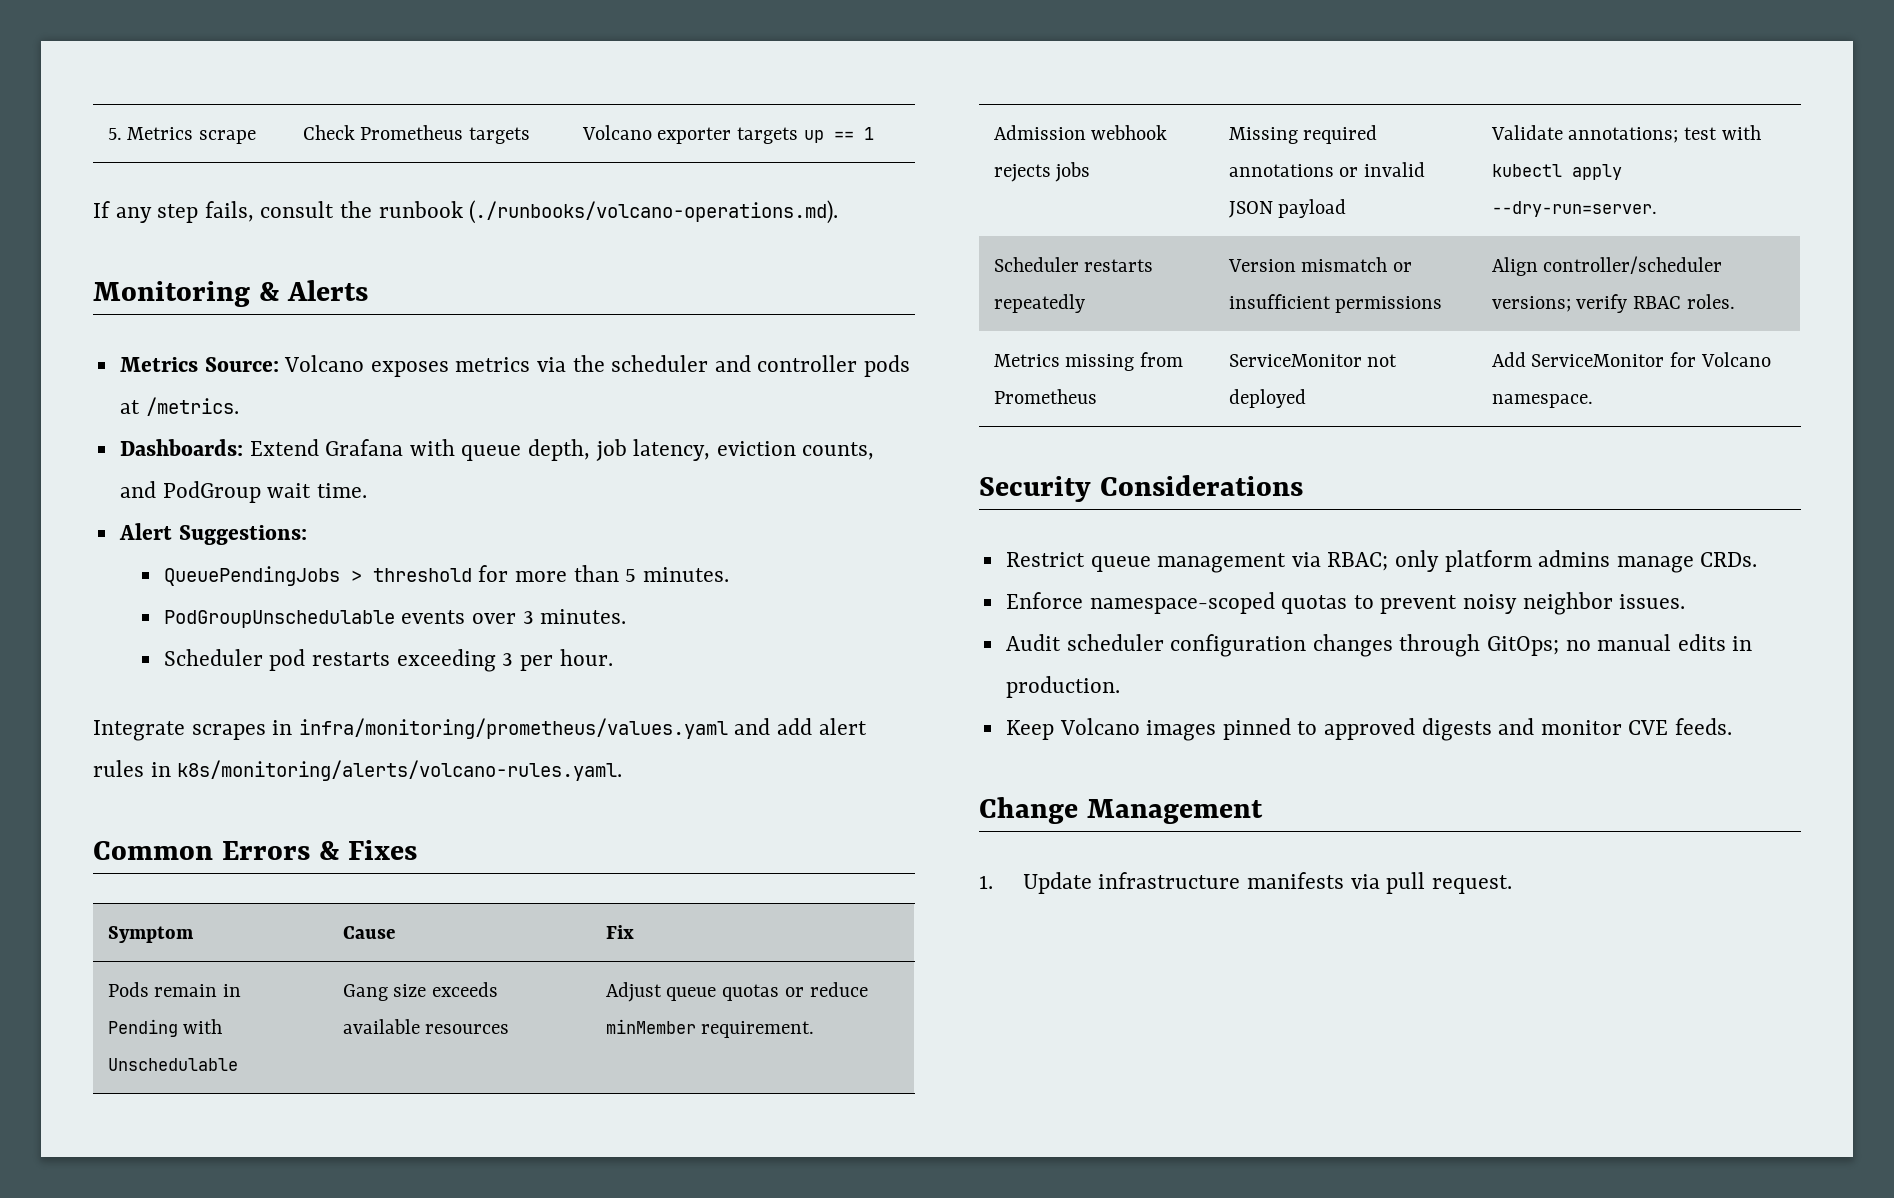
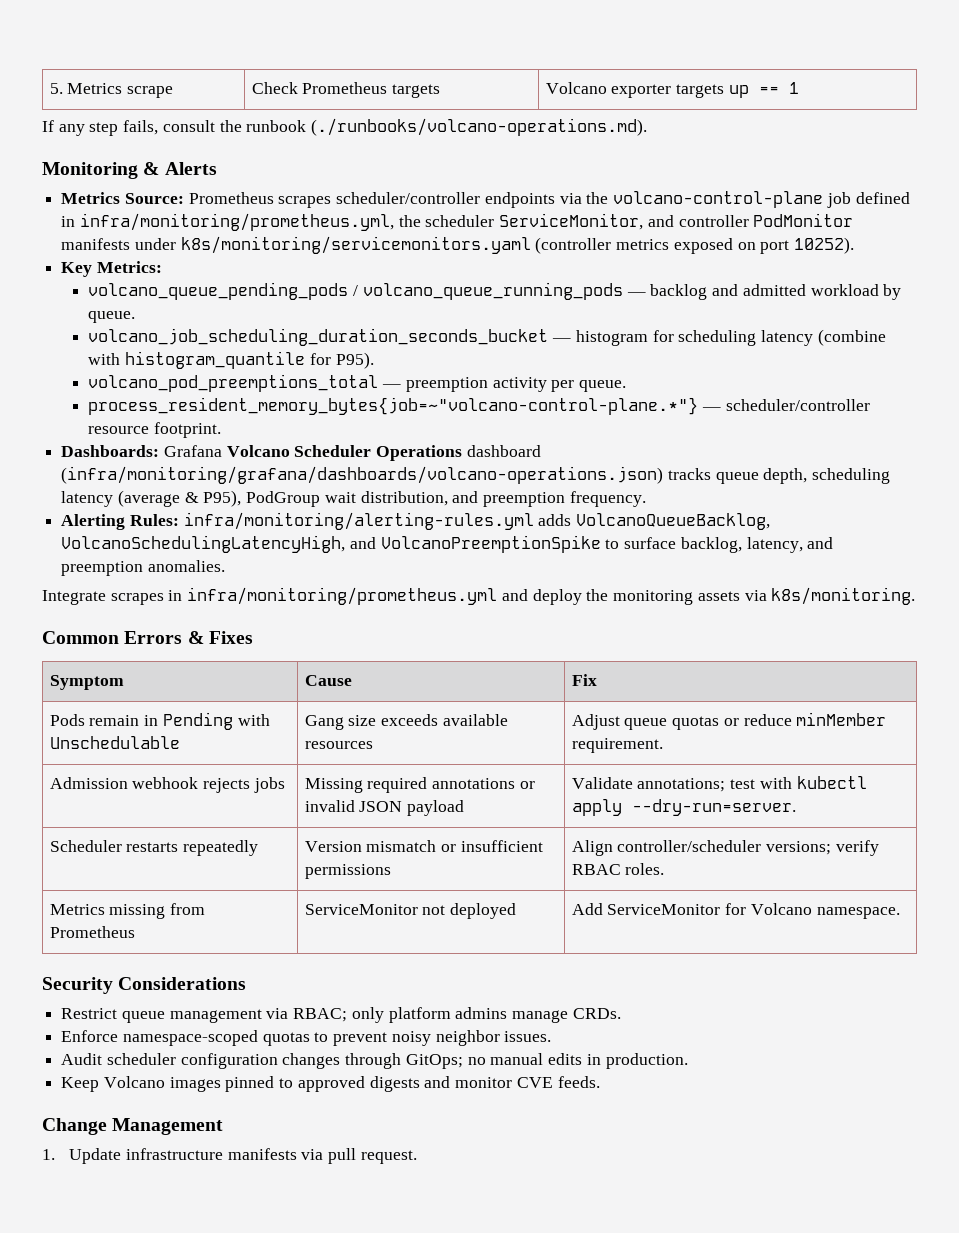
[284,355,911,377] [119,397,239,416] [119,439,875,461] [119,481,367,503] [118,523,307,545] [163,565,729,586] [163,609,627,628] [163,649,613,672] [93,718,867,741] [93,760,623,781] Volcano exposes metrics via the scheduler and controller pods at /metrics. // Dashboards: Extend Grafana with queue depth, job latency, eviction counts, and PodGroup wait time. // Alert Suggestions: // QueuePendingJobs > threshold for more than 5 minutes. // PodGroupUnschedulable events over 3 minutes. // Scheduler pod restarts exceeding 3 per hour. // Integrate scrapes in infra/monitoring/prometheus/values.yaml and add alert rules in k8s/monitoring/alerts/volcano-rules.yaml. -> [188,191,910,208] [61,213,854,231] [61,236,855,254] [61,261,162,277] [88,282,902,300] [88,311,136,323] [88,328,886,346] [88,351,374,369] [88,374,627,392] [88,397,870,415] [88,422,222,438] [61,445,541,461] [61,466,891,484] [61,490,646,507] [61,512,771,530] [61,535,834,553] [61,560,225,576] [42,587,916,605] Prometheus scrapes scheduler/controller endpoints via the volcano-control-plane job defined in infra/monitoring/prometheus.yml, the scheduler ServiceMonitor, and controller PodMonitor manifests under k8s/monitoring/servicemonitors.yaml (controller metrics exposed on port 10252). // Key Metrics: // volcano_queue_pending_pods / volcano_queue_running_pods — backlog and admitted workload by queue. // volcano_job_scheduling_duration_seconds_bucket — histogram for scheduling latency (combine with histogram_quantile for P95). // volcano_pod_preemptions_total — preemption activity per queue. // process_resident_memory_bytes{job=~"volcano-control-plane.*"} — scheduler/controller resource footprint. // Dashboards: Grafana Volcano Scheduler Operations dashboard (infra/monitoring/grafana/dashboards/volcano-operations.json) tracks queue depth, scheduling latency (average & P95), PodGroup wait distribution, and preemption frequency. // Alerting Rules: infra/monitoring/alerting-rules.yml adds VolcanoQueueBacklog, VolcanoSchedulingLatencyHigh, and VolcanoPreemptionSpike to surface backlog, latency, and preemption anomalies. // Integrate scrapes in infra/monitoring/prometheus.yml and deploy the monitoring assets via k8s/monitoring.

